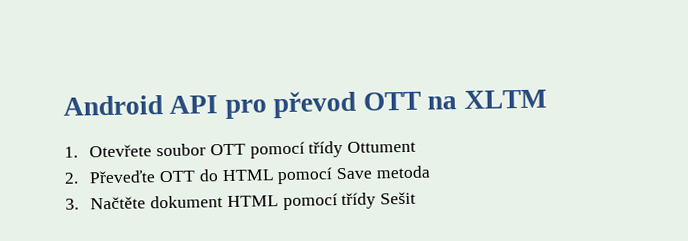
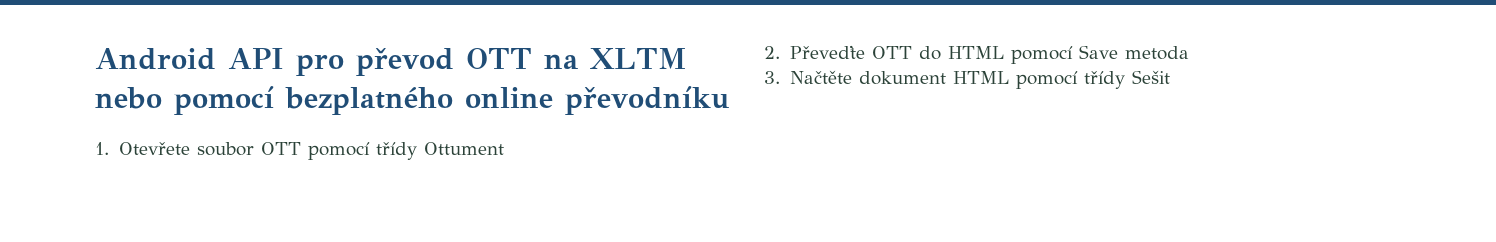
(547, 99) none -> [95,86,730,115] nebo pomocí bezplatného online převodníku

